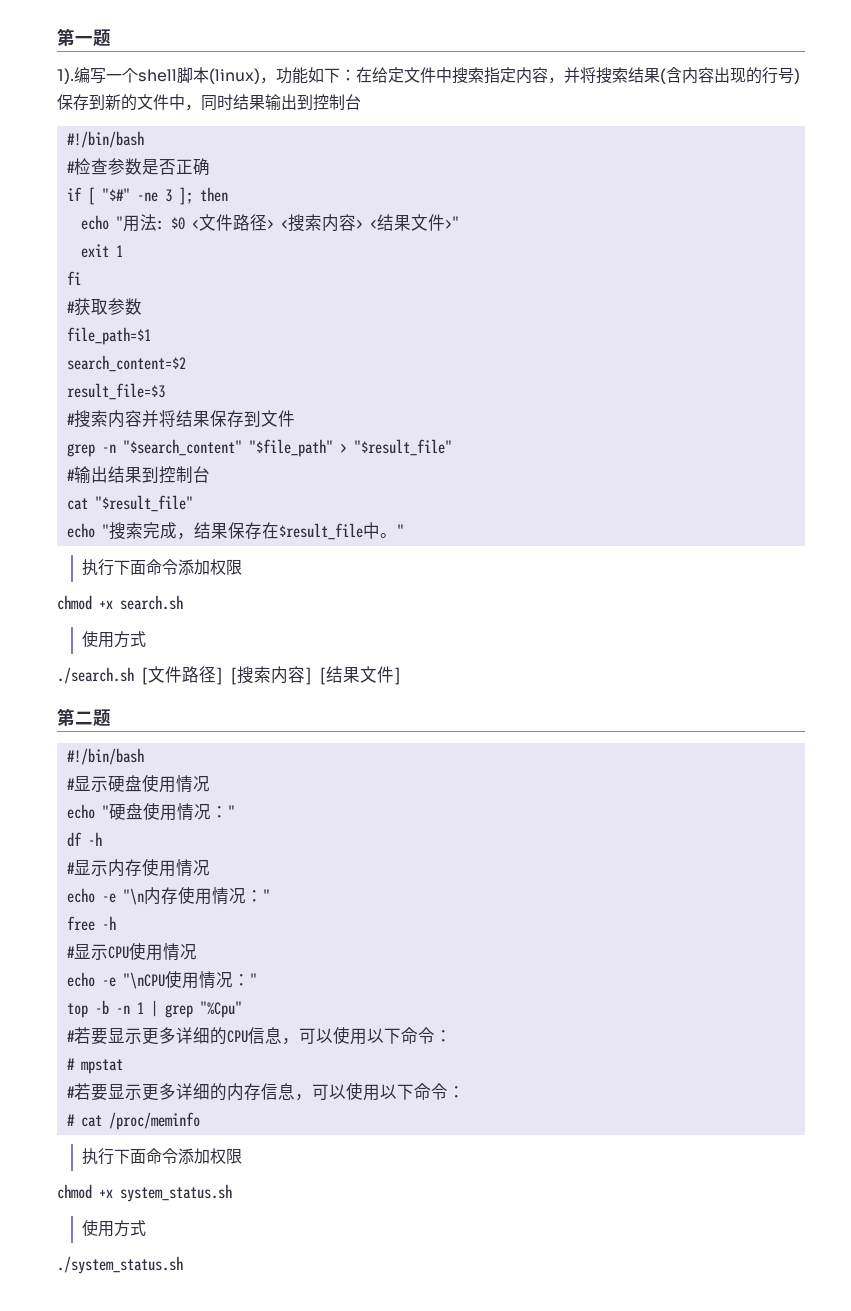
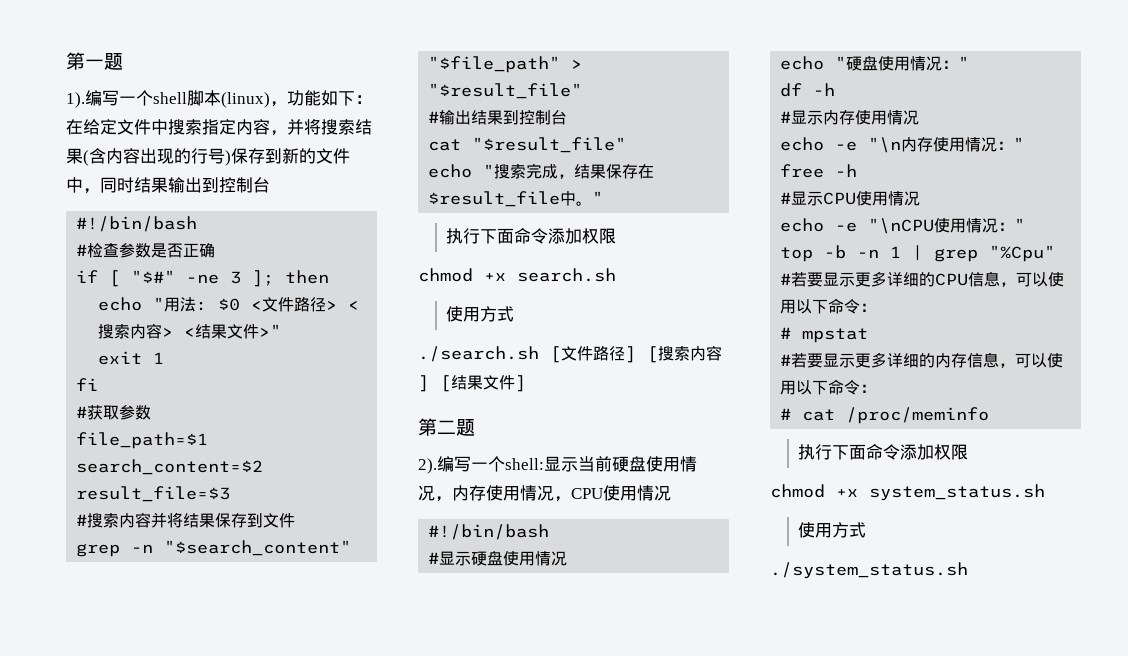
(111, 717) none -> [418,456,697,474] [418,485,671,502] // 2).编写一个shell:显示当前硬盘使用情况，内存使用情况，CPU使用情况

